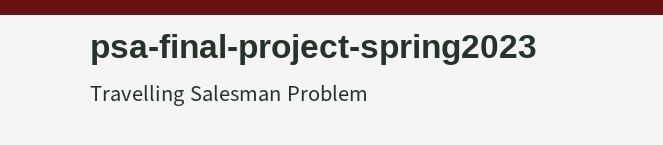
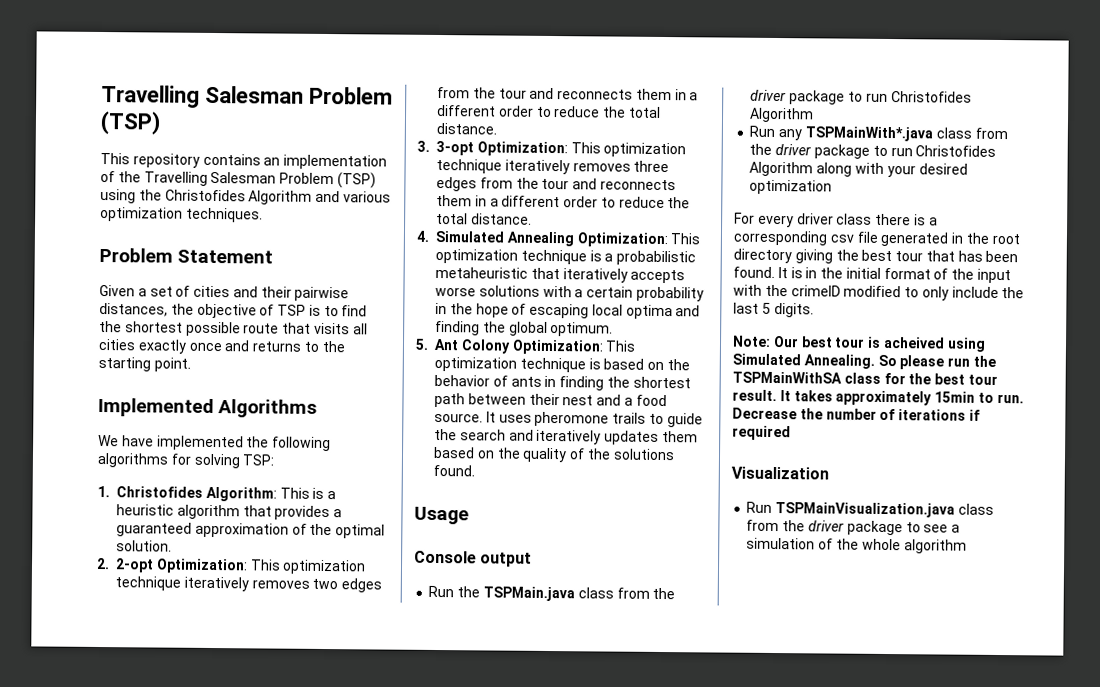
[90,34,537,65] [90,85,369,106] psa-final-project-spring2023 // Travelling Salesman Problem -> [101,84,393,108] [100,110,161,135] [100,152,388,170] [100,170,376,189] [100,188,391,205] [100,206,263,223] [99,247,274,264] [99,284,350,302] [99,302,368,319] [99,320,368,337] [98,338,346,354] [98,356,191,372] [98,397,318,418] [98,434,332,452] [97,452,276,469] [97,485,337,502] [116,504,343,521] [116,522,386,539] [116,540,172,552] [96,557,367,575] [115,576,383,593] [437,86,699,101] [437,104,661,118] [436,122,497,135] [417,140,687,158] [436,158,670,175] [436,176,676,192] [436,194,691,209] [436,212,532,225] [416,230,701,248] [435,248,697,266] [435,266,686,284] [435,285,704,302] [435,302,701,320] [435,320,614,337] [415,338,637,355] [434,356,690,373] [434,374,691,391] [434,392,667,408] [434,411,703,428] [434,428,698,445] [433,446,675,463] [433,464,475,477] [414,506,469,525] [414,550,533,567] [428,585,676,602] [750,89,972,105] [749,107,815,123] [749,125,1008,142] [749,143,997,159] [749,161,968,178] [749,179,833,195] [734,212,938,228] [733,230,1020,247] [733,248,1019,264] [733,266,1012,284] [733,284,1025,301] [733,302,814,318] [732,335,986,352] [732,353,996,370] [732,371,998,385] [732,389,1024,406] [732,407,980,421] [732,425,791,441] [731,466,829,480] [746,501,994,518] [746,519,961,536] [746,537,967,554] Travelling Salesman Problem (TSP) // This repository contains an implementation of the Travelling Salesman Problem (TSP) using the Christofides Algorithm and various optimization techniques. // Problem Statement // Given a set of cities and their pairwise distances, the objective of TSP is to find the shortest possible route that visits all cities exactly once and returns to the starting point. // Implemented Algorithms // We have implemented the following algorithms for solving TSP: // 1. Christofides Algorithm: This is a heuristic algorithm that provides a guaranteed approximation of the optimal solution. // 2. 2-opt Optimization: This optimization technique iteratively removes two edges from the tour and reconnects them in a different order to reduce the total distance. // 3. 3-opt Optimization: This optimization technique iteratively removes three edges from the tour and reconnects them in a different order to reduce the total distance. // 4. Simulated Annealing Optimization: This optimization technique is a probabilistic metaheuristic that iteratively accepts worse solutions with a certain probability in the hope of escaping local optima and finding the global optimum. // 5. Ant Colony Optimization: This optimization technique is based on the behavior of ants in finding the shortest path between their nest and a food source. It uses pheromone trails to guide the search and iteratively updates them based on the quality of the solutions found. // Usage // Console output // Run the TSPMain.java class from the driver package to run Christofides Algorithm // Run any TSPMainWith*.java class from the driver package to run Christofides Algorithm along with your desired optimization // For every driver class there is a corresponding csv file generated in the root directory giving the best tour that has been found. It is in the initial format of the input with the crimeID modified to only include the last 5 digits. // Note: Our best tour is acheived using Simulated Annealing. So please run the TSPMainWithSA class for the best tour result. It takes approximately 15min to run. Decrease the number of iterations if required // Visualization // Run TSPMainVisualization.java class from the driver package to see a simulation of the whole algorithm

